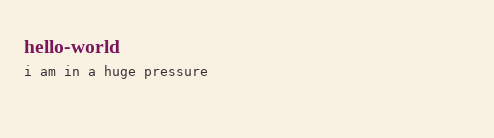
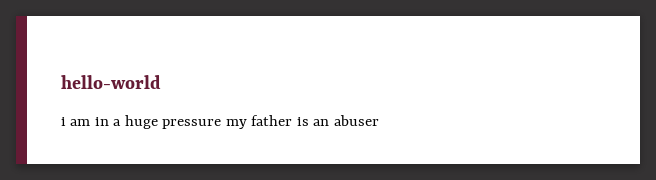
(208, 74) none -> [225,115,379,129] my father is an abuser

